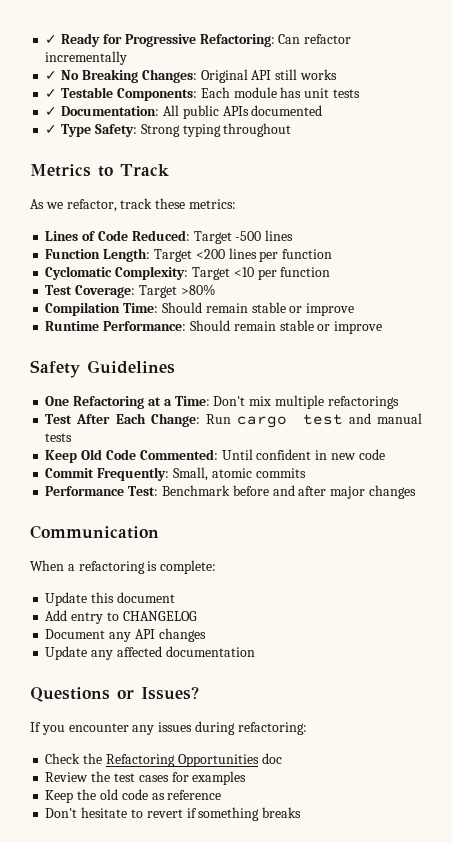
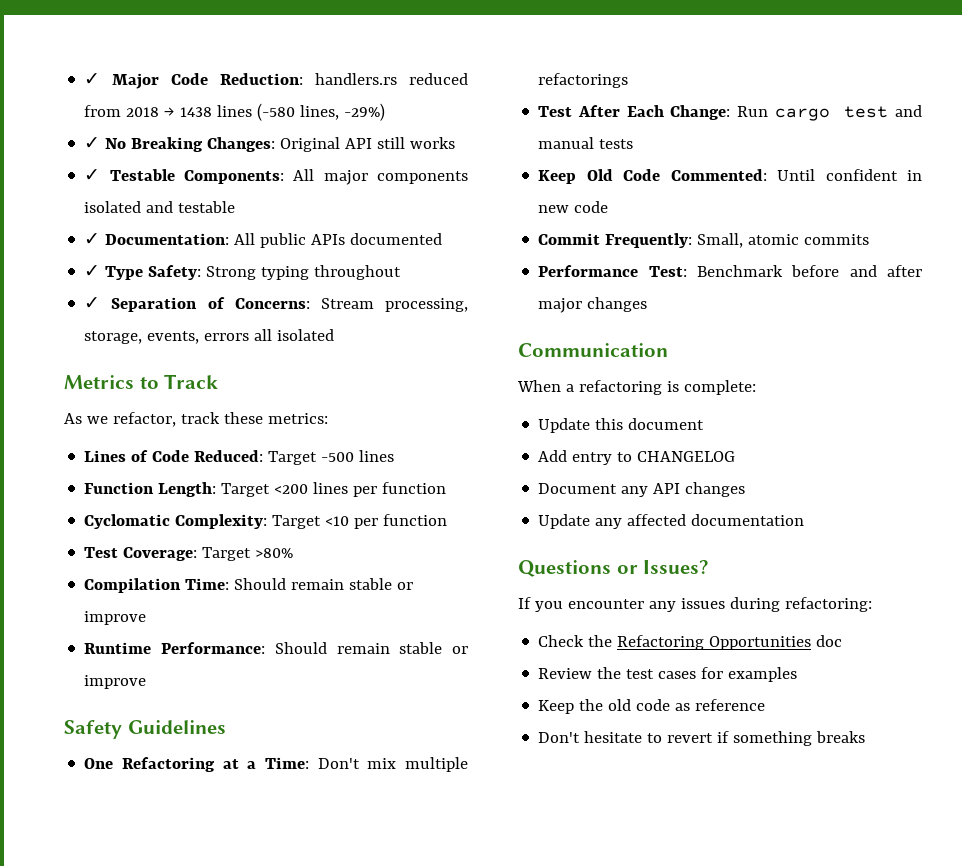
[45,33,352,47] [45,51,128,65] ✓ Ready for Progressive Refactoring: Can refactor incrementally -> [84,73,468,89] [84,103,386,121] ✓ Major Code Reduction: handlers.rs reduced from 2018 → 1438 lines (-580 lines, -29%)
[200,87,360,98] Each module has unit tests -> [293,169,468,185] [84,201,236,213] All major components isolated and testable
(292, 130) none -> [84,297,468,312] [84,329,335,344] // ✓ Separation of Concerns: Stream processing, storage, events, errors all isolated

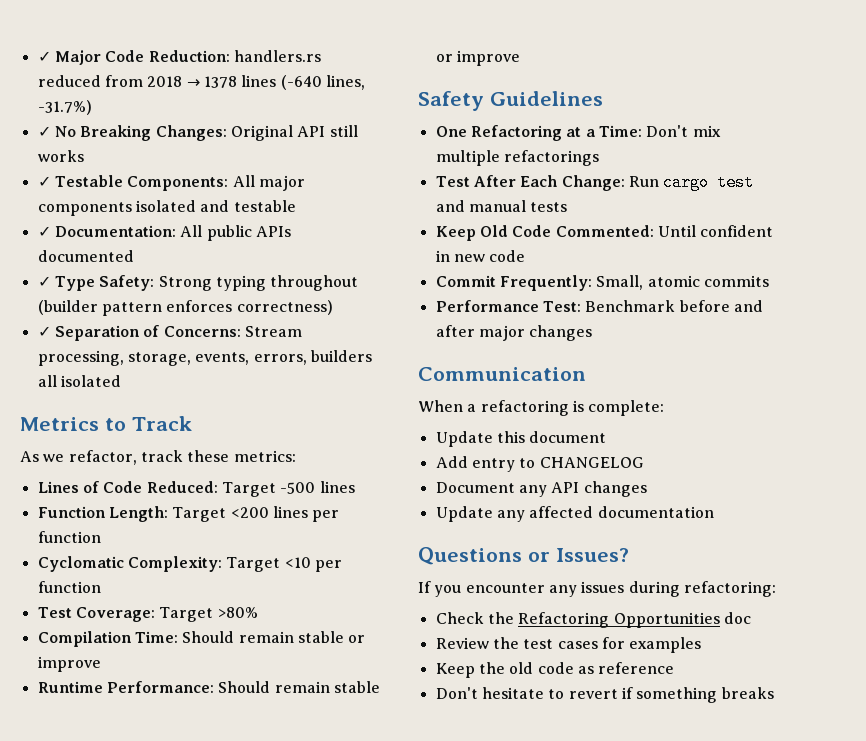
[180,103,386,121] 1438 lines (-580 lines, -29%) -> [203,75,365,90] [37,100,92,115] 1378 lines (-640 lines, -31.7%)
(402, 272) none -> [37,300,333,316] (builder pattern enforces correctness)
[204,333,250,341] errors -> [253,350,372,365] errors, builders

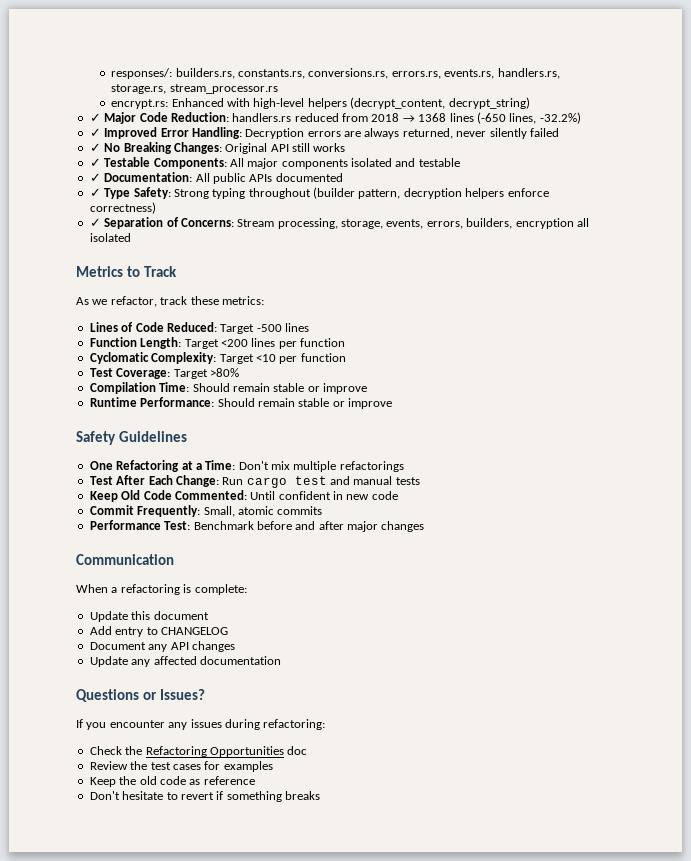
(37, 56) none -> [111,68,560,79] [111,84,278,94] [111,97,530,109] responses/: builders.rs, constants.rs, conversions.rs, errors.rs, events.rs, handlers.rs, storage.rs, stream_processor.rs // encrypt.rs: Enhanced with high-level helpers (decrypt_content, decrypt_string) //
[203,75,365,90] [37,100,92,115] 1378 lines (-640 lines, -31.7%) -> [418,112,581,124] [89,127,559,139] 1368 lines (-650 lines, -32.2%) // ✓ Improved Error Handling: Decryption errors are always returned, never silently failed
[101,300,233,316] pattern enforces -> [358,188,549,199] pattern, decryption helpers enforce
[310,350,372,362] builders -> [466,218,574,229] builders, encryption

